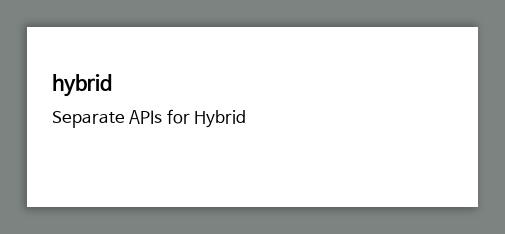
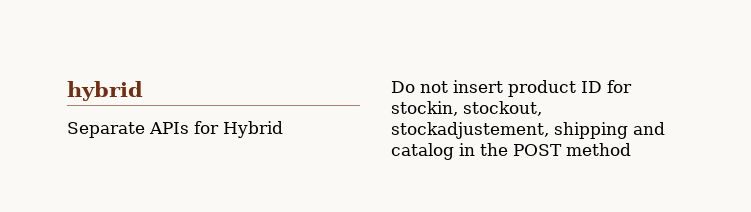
(247, 119) none -> [391,80,632,97] [391,101,542,116] [391,122,665,139] [391,143,631,160] // Do not insert product ID for stockin, stockout, stockadjustement, shipping and catalog in the POST method

